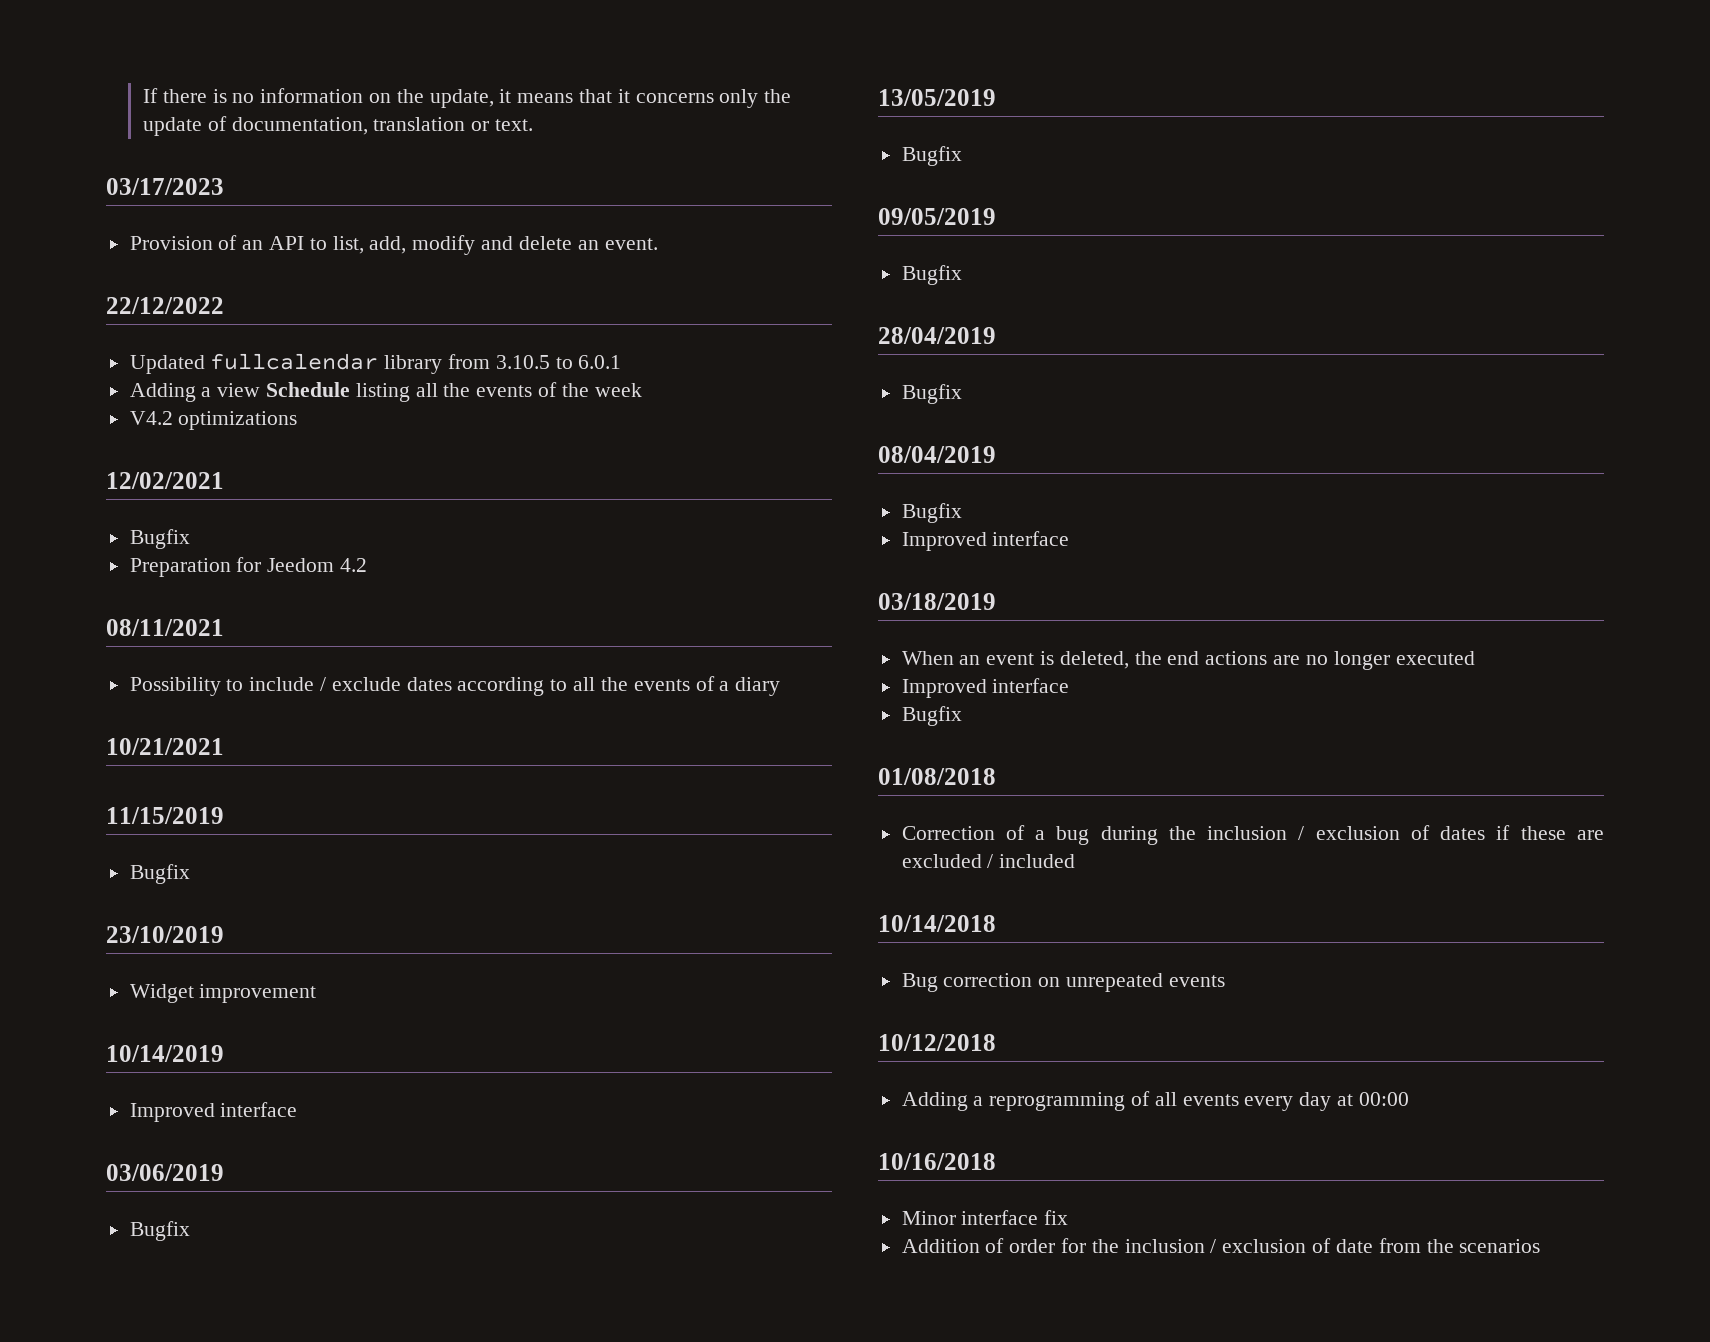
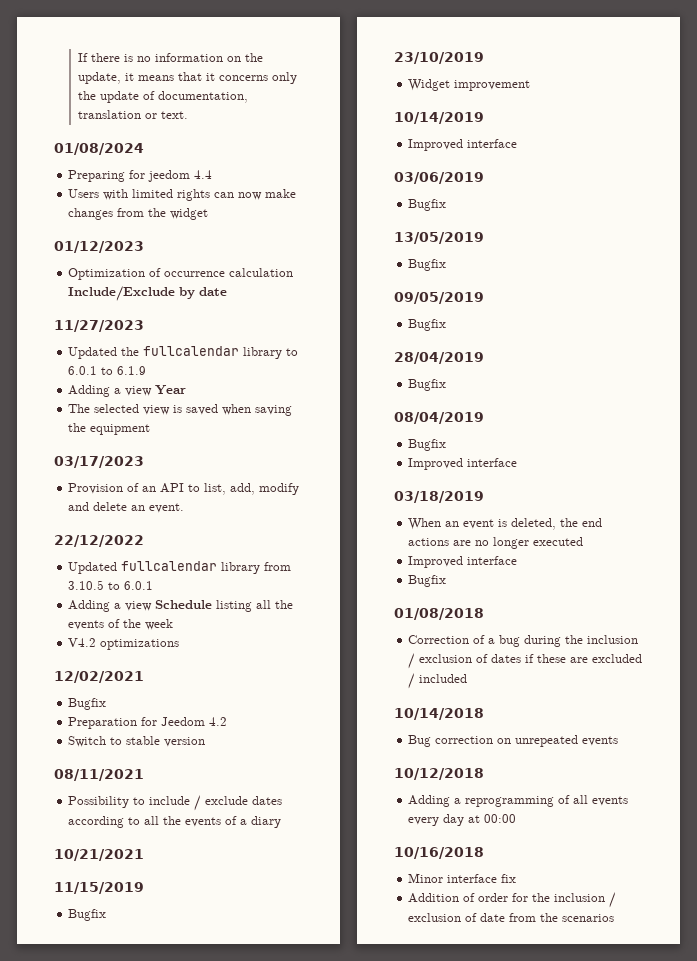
(533, 125) none -> [54,143,144,155] [68,170,213,182] [68,189,297,201] [68,208,209,220] [54,241,144,253] [68,268,294,280] [68,286,228,301] [54,320,144,332] [68,346,299,359] [68,366,147,375] [68,385,187,397] [68,404,293,416] [68,423,151,435] // 01/08/2024 // Preparing for jeedom 4.4 // Users with limited rights can now make changes from the widget // 01/12/2023 // Optimization of occurrence calculation Include/Exclude by date // 11/27/2023 // Updated the fullcalendar library to 6.0.1 to 6.1.9 // Adding a view Year // The selected view is saved when saving the equipment
(368, 565) none -> [68,736,206,747] // Switch to stable version

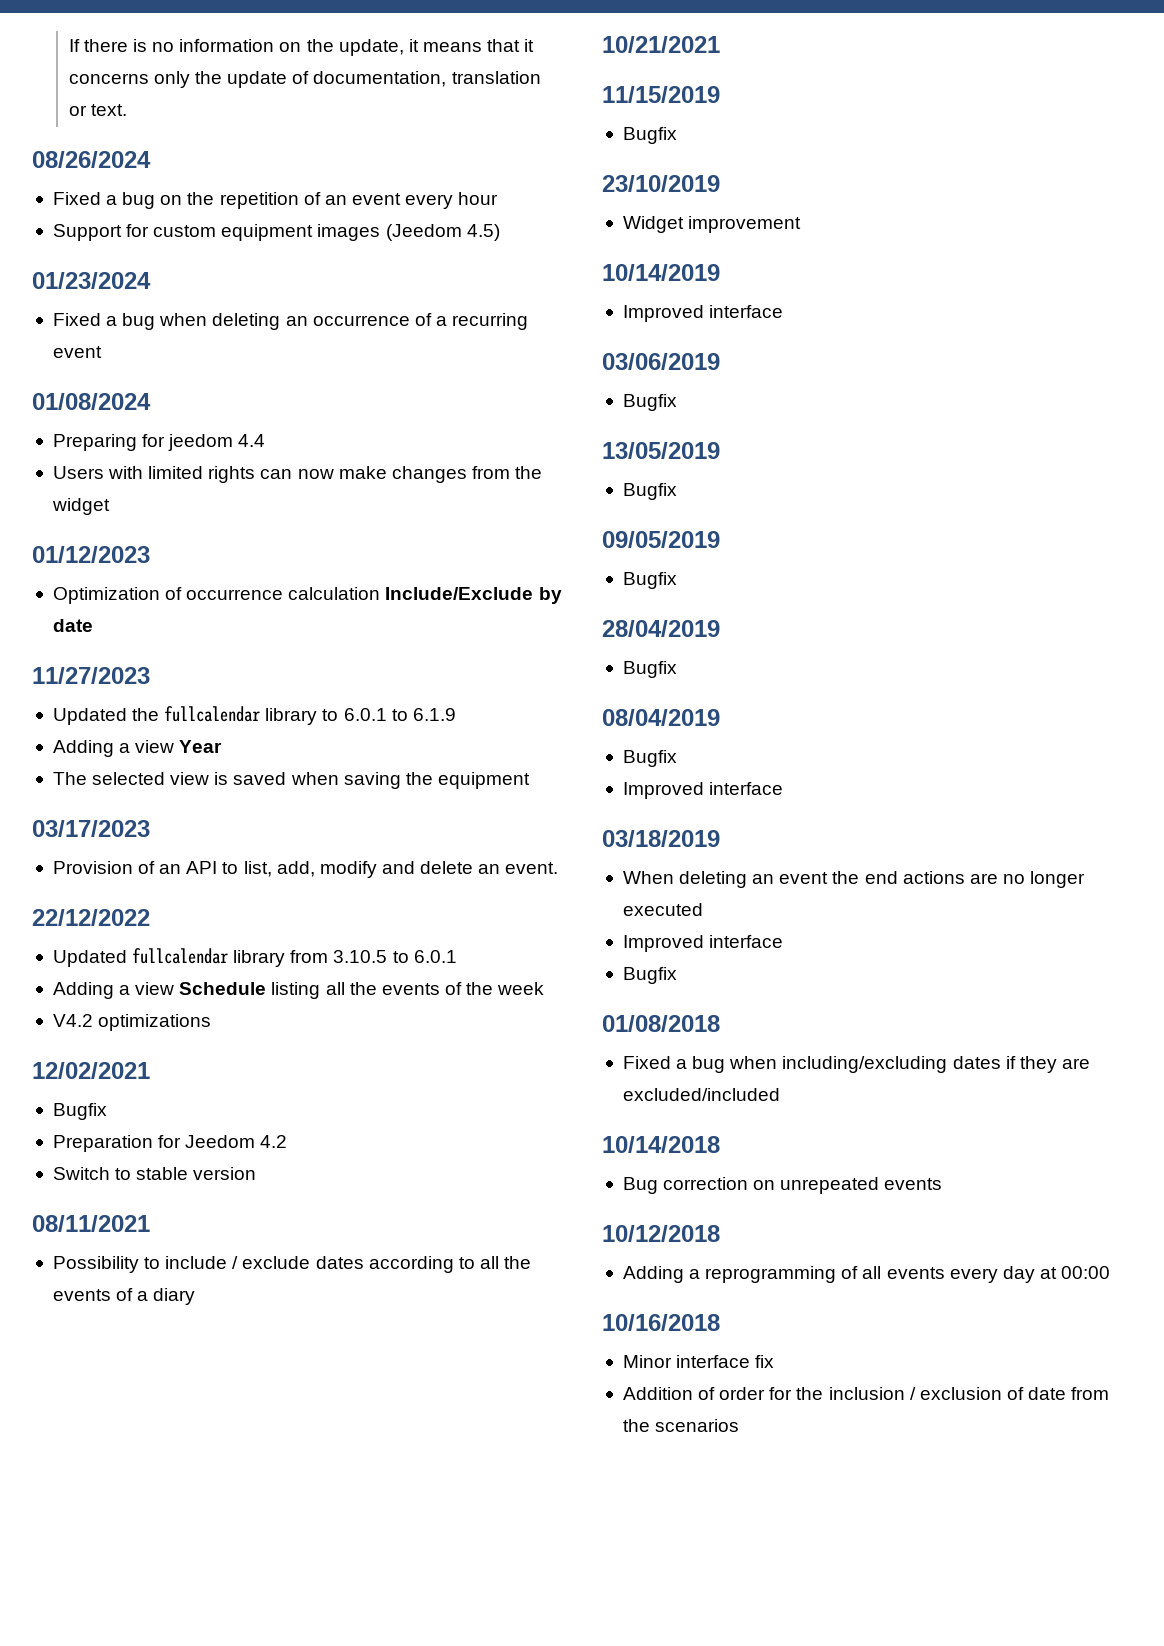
(189, 115) none -> [32,151,151,168] [52,192,499,209] [52,224,500,241] [32,272,151,289] [52,313,529,330] [52,346,102,358] // 08/26/2024 // Fixed a bug on the repetition of an event every hour // Support for custom equipment images (Jeedom 4.5) // 01/23/2024 // Fixed a bug when deleting an occurrence of a recurring event
[445,518,557,530] an event is deleted, -> [679,871,829,888] deleting an event
[408,635,639,647] [408,653,643,669] [408,673,468,689] Correction of a bug during the inclusion / exclusion of dates if these are excluded / included -> [622,1056,1090,1073] [622,1088,780,1101] Fixed a bug when including/excluding dates if they are excluded/included

